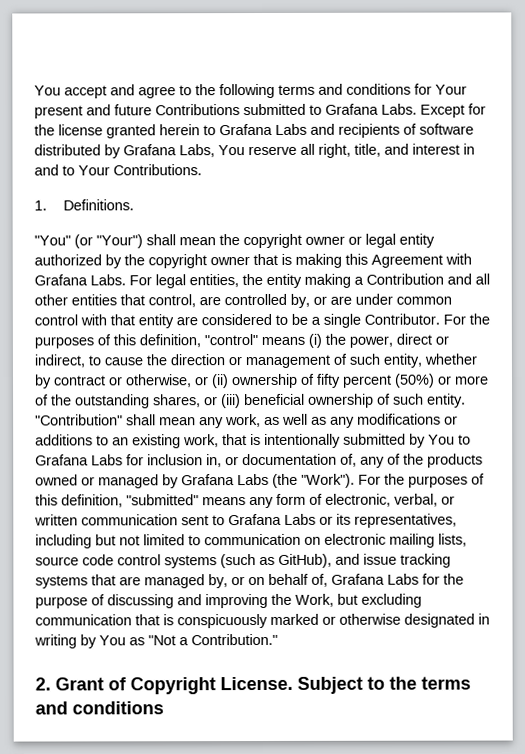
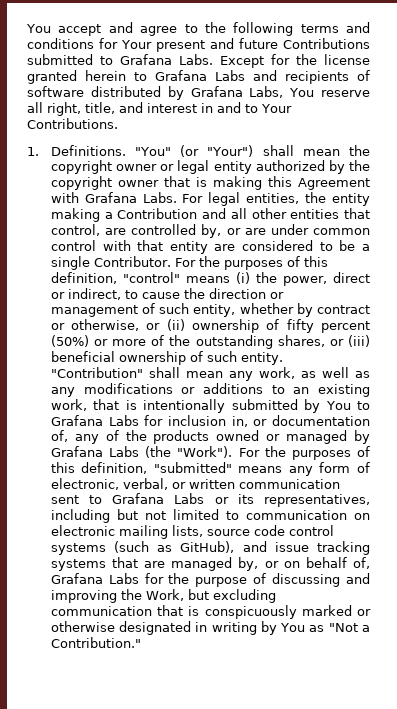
(134, 205) // -> (126, 150) none
[35,676,471,695] [35,701,164,715] // 2. Grant of Copyright License. Subject to the terms and conditions -> (141, 642) none

